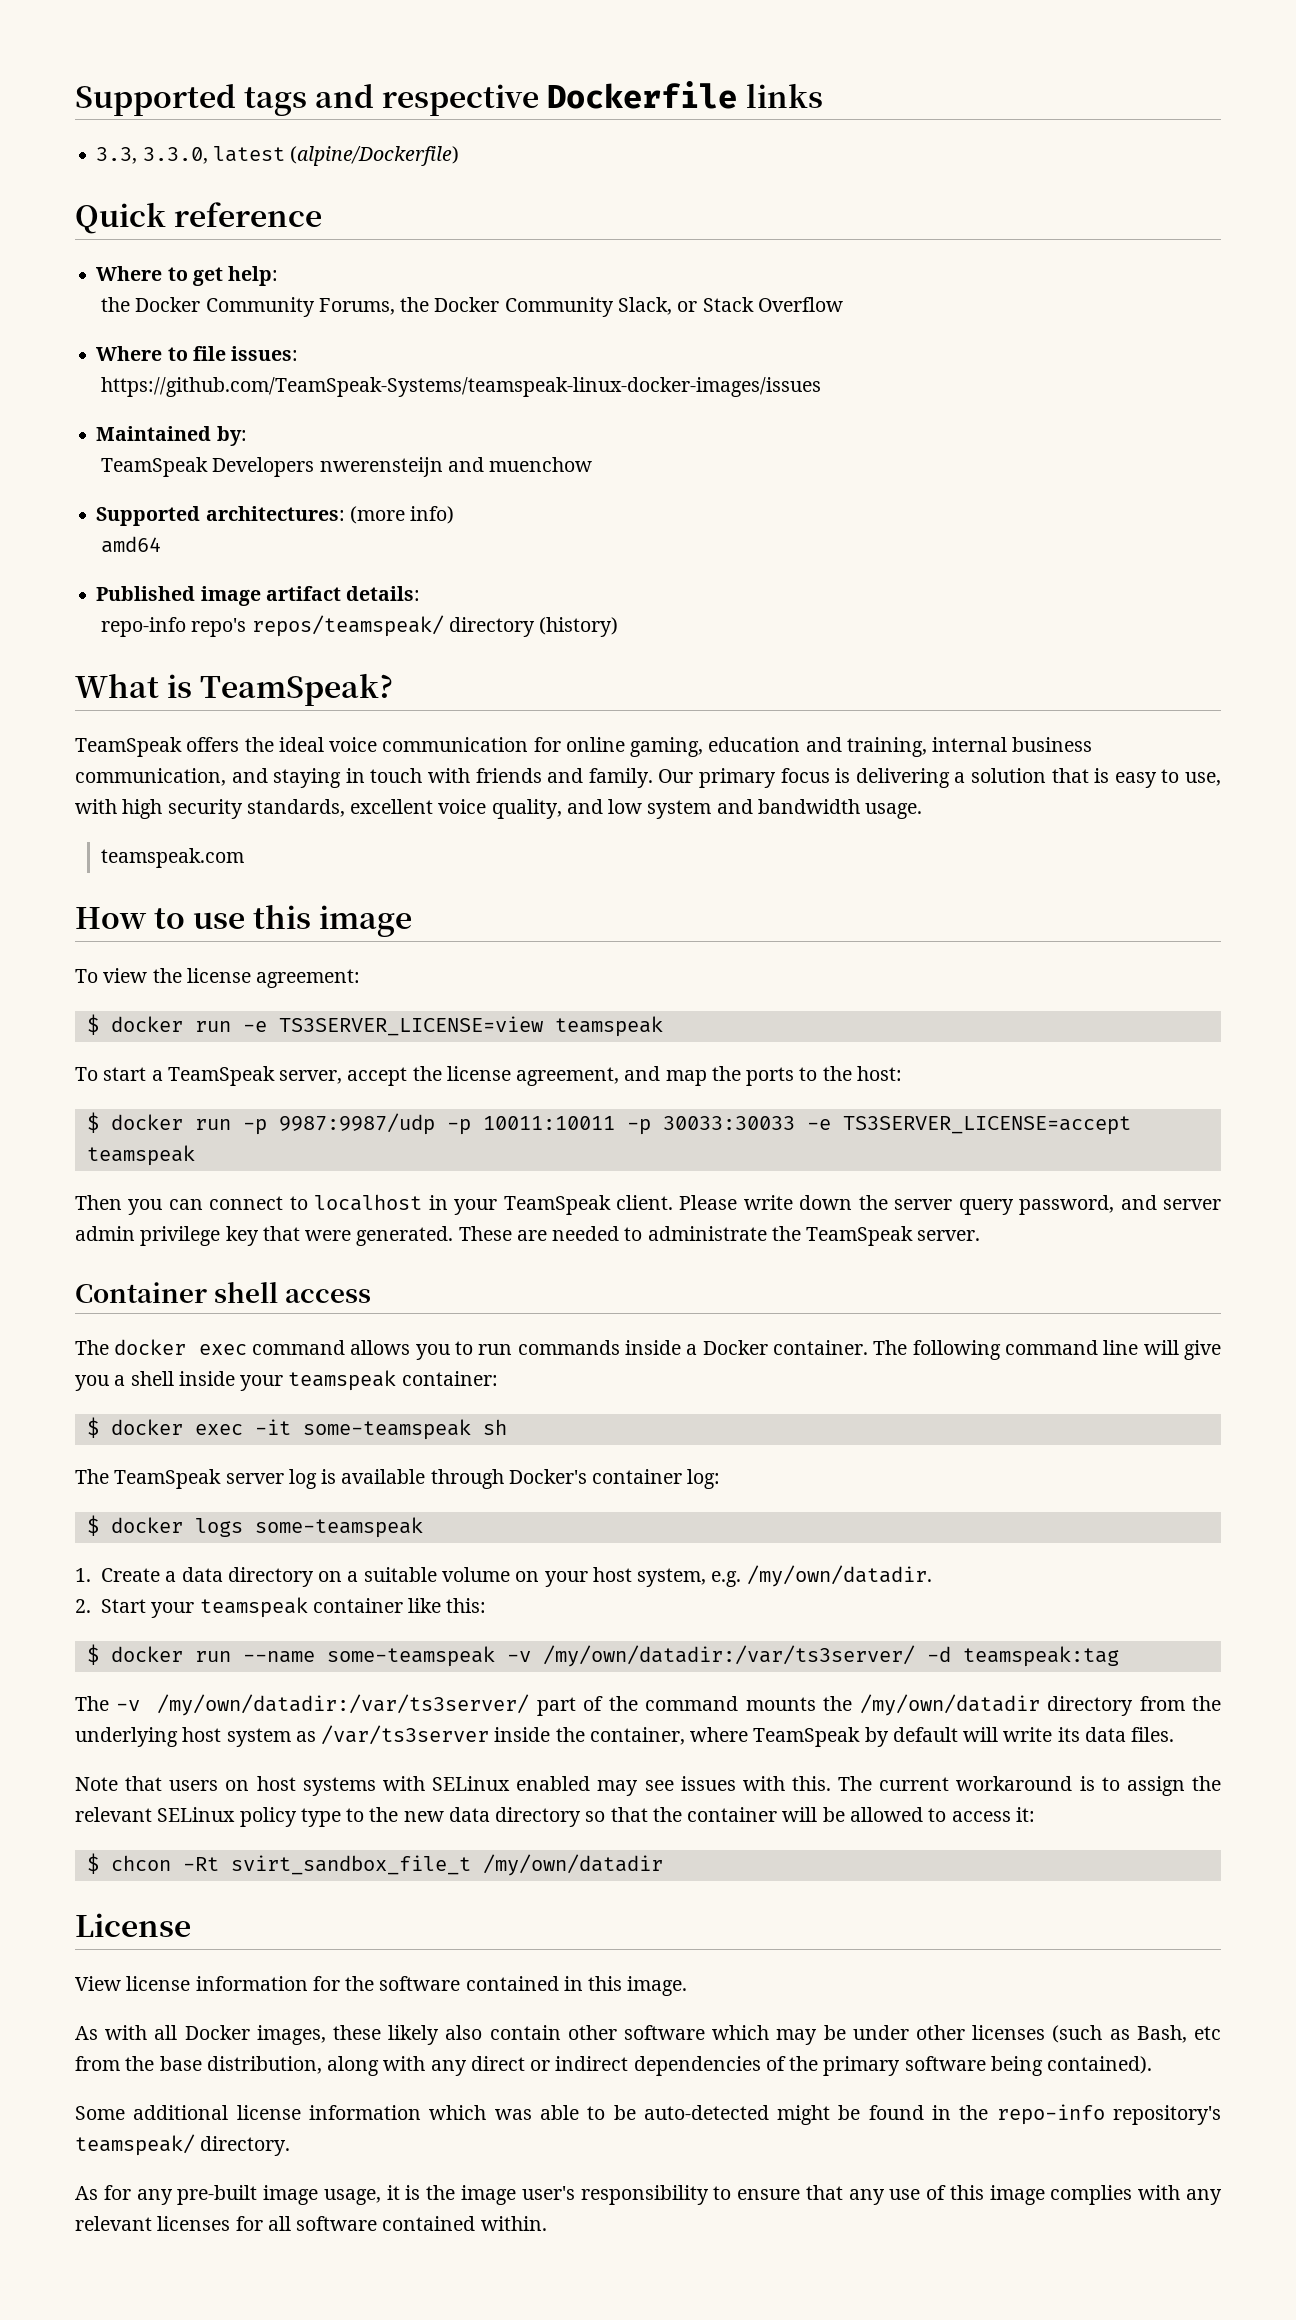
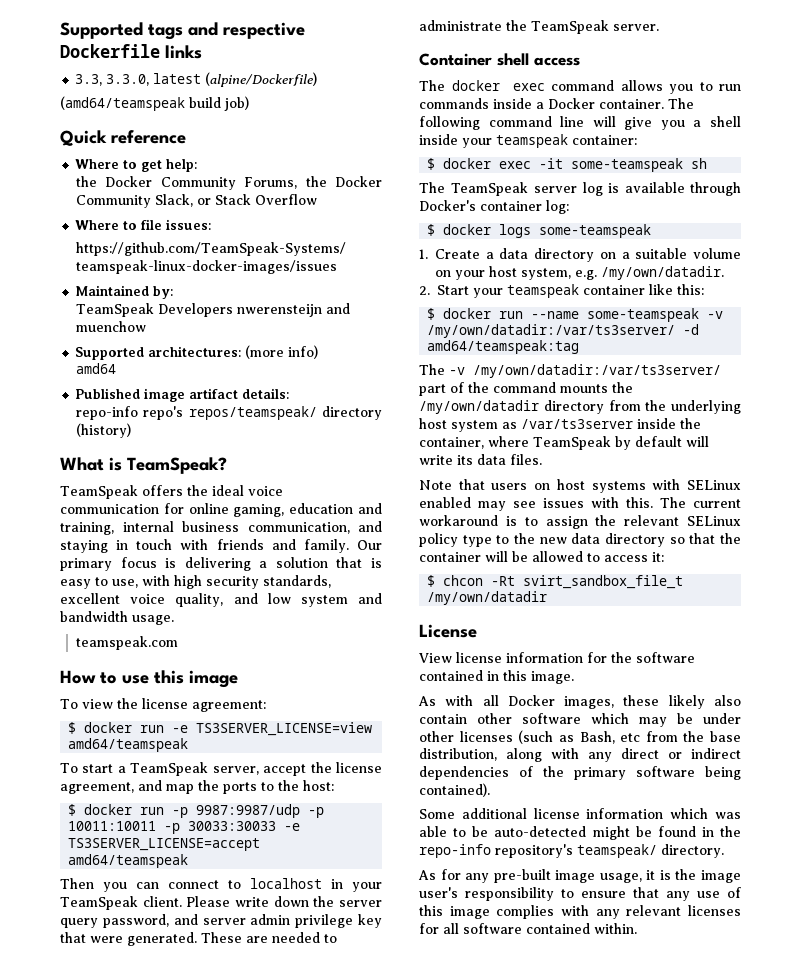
(460, 156) none -> [60,96,249,111] // (amd64/teamspeak build job)
[554,1016,663,1037] teamspeak -> [68,738,189,752] amd64/teamspeak
[86,1145,195,1166] teamspeak -> [68,854,189,868] amd64/teamspeak
[962,1646,1119,1667] teamspeak:tag -> [427,340,580,354] amd64/teamspeak:tag

